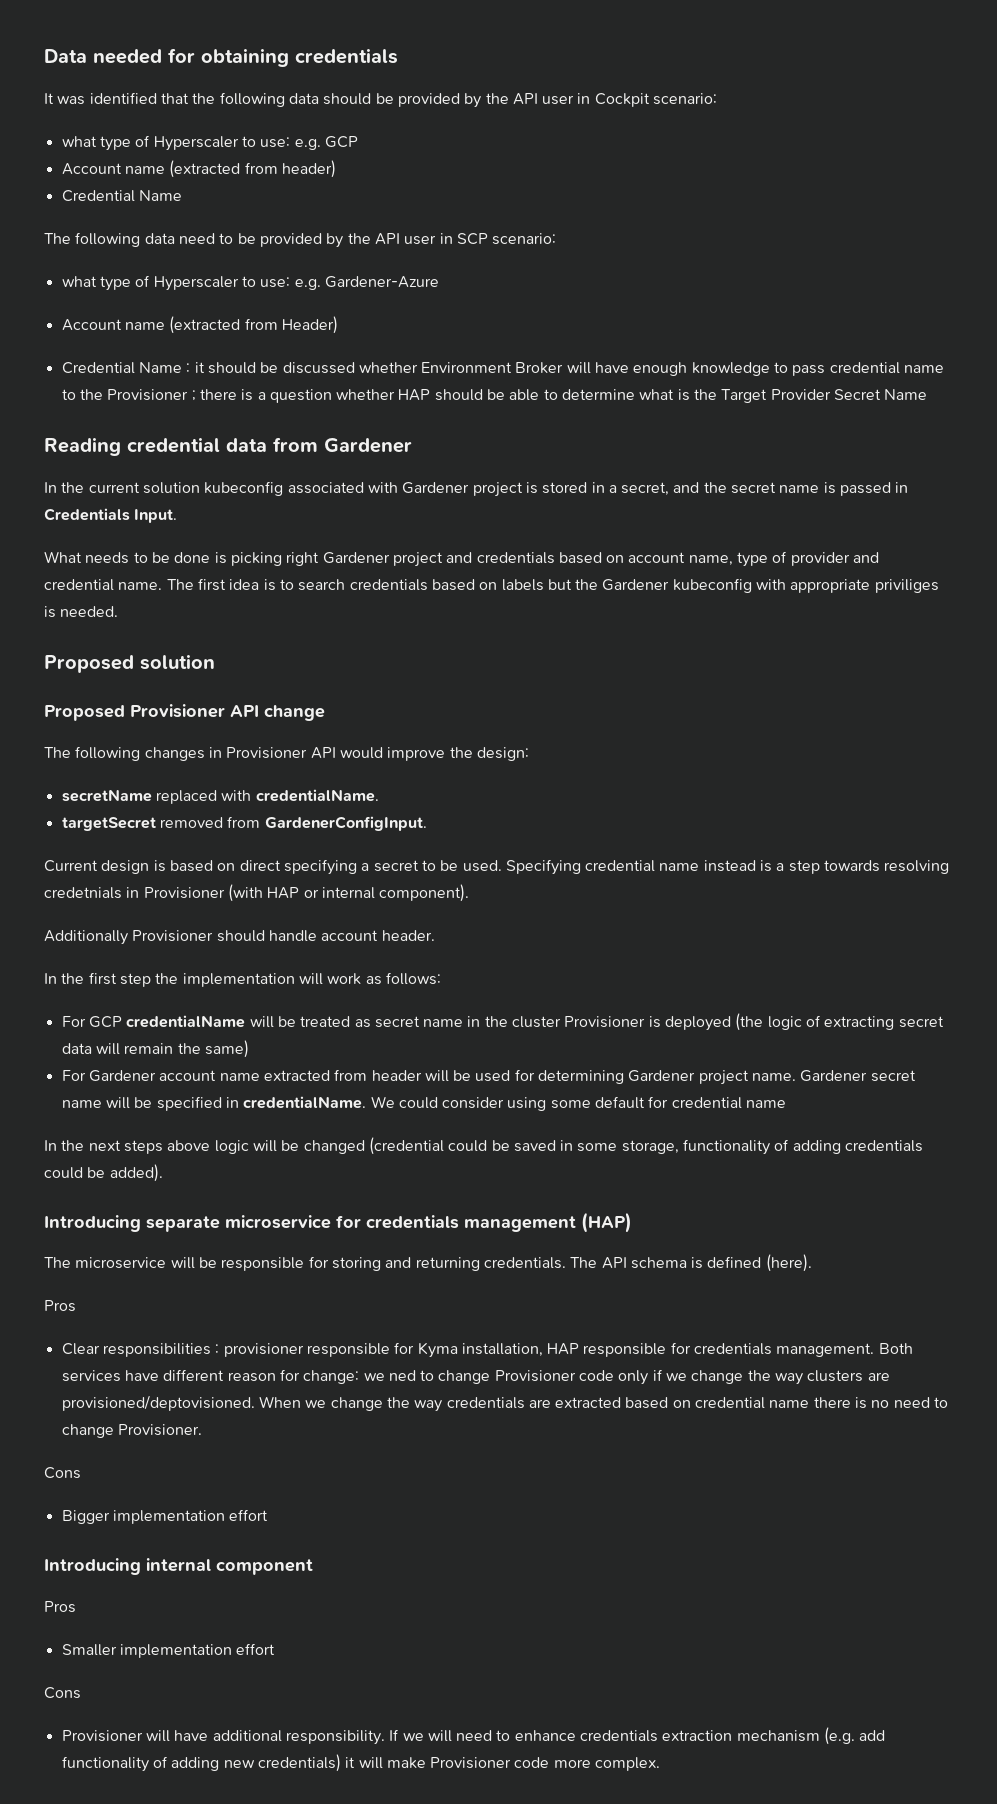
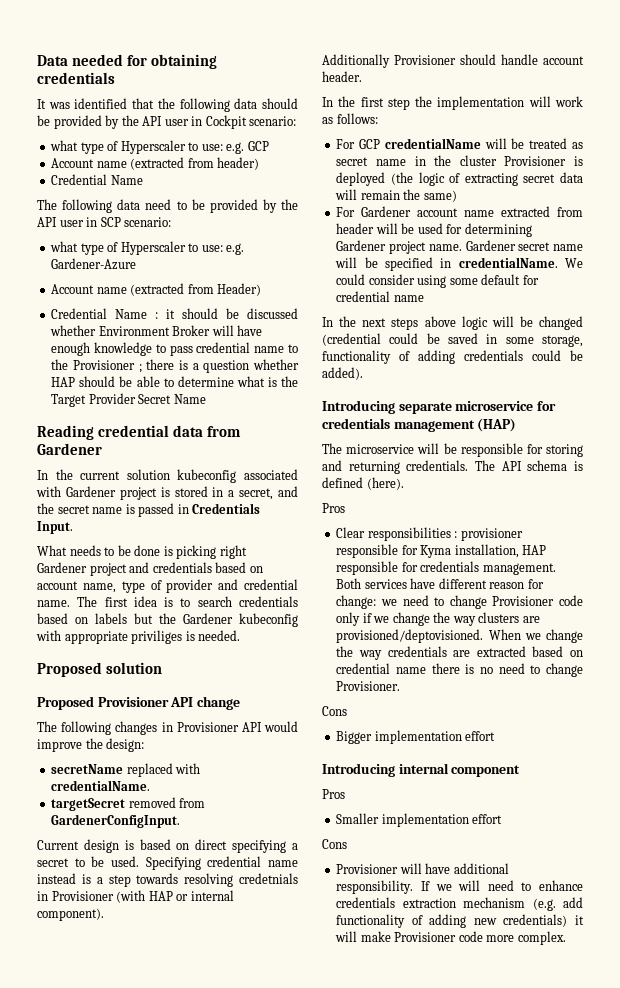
[388,1370,416,1381] ned -> [402,595,429,606] need

